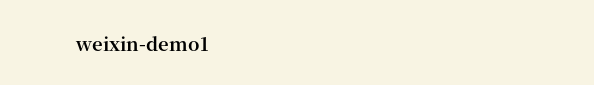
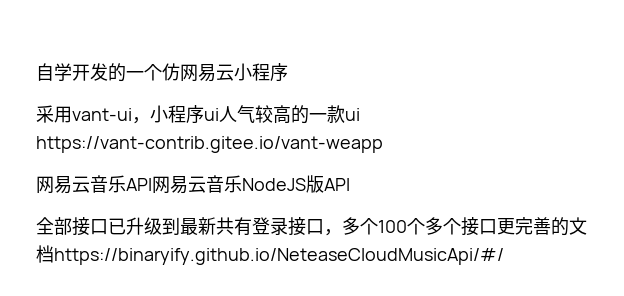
[75,36,209,51] weixin-demo1 -> [36,63,288,82] [36,105,360,124] [36,136,383,153] [36,175,350,194] [36,217,587,236] [36,245,504,265] 自学开发的一个仿网易云小程序 // 采用vant-ui，小程序ui人气较高的一款ui https://vant-contrib.gitee.io/vant-weapp // 网易云音乐API网易云音乐NodeJS版API // 全部接口已升级到最新共有登录接口，多个100个多个接口更完善的文档https://binaryify.github.io/NeteaseCloudMusicApi/#/

